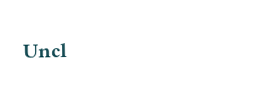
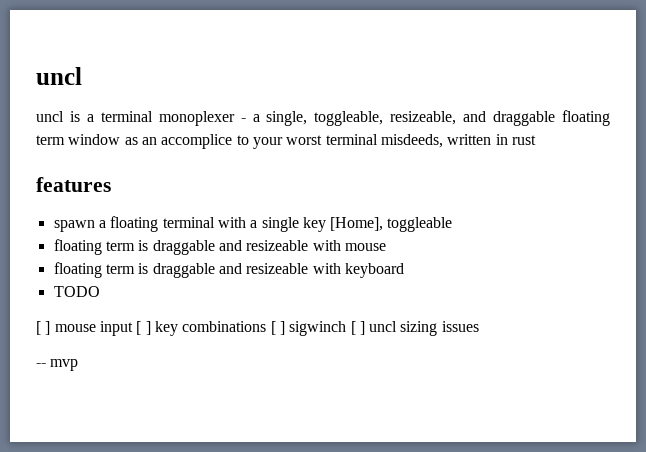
[22,43,68,58] Uncl -> [36,67,82,85] [36,110,611,126] [36,134,536,149] [36,177,111,192] [53,216,453,232] [53,239,386,255] [53,262,404,278] [53,286,100,297] [36,321,479,336] [36,359,79,371] uncl // uncl is a terminal monoplexer - a single, toggleable, resizeable, and draggable floating term window as an accomplice to your worst terminal misdeeds, written in rust // features // spawn a floating terminal with a single key [Home], toggleable // floating term is draggable and resizeable with mouse // floating term is draggable and resizeable with keyboard // TODO // [ ] mouse input [ ] key combinations [ ] sigwinch [ ] uncl sizing issues // -- mvp

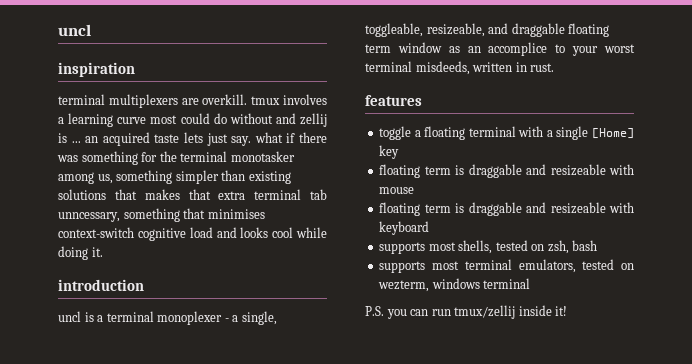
[36,67,82,85] uncl -> [58,24,91,36] [58,62,135,77] [58,94,327,108] [58,113,327,127] [58,132,327,146] [57,151,295,165] [58,170,291,184] [58,189,327,200] [58,208,265,222] [58,227,327,241] [58,246,103,260] [58,279,144,291] uncl // inspiration // terminal multiplexers are overkill. tmux involves a learning curve most could do without and zellij is ... an acquired taste lets just say. what if there was something for the terminal monotasker among us, something simpler than existing solutions that makes that extra terminal tab unncessary, something that minimises context-switch cognitive load and looks cool while doing it. // introduction
[511,135,536,145] rust -> [530,63,555,72] rust.
[53,220,95,232] spawn -> [379,126,412,140] toggle
[302,217,453,232] key [Home], toggleable -> [592,128,634,139] [379,145,400,159] [Home] key
[53,286,100,297] [36,321,479,336] [36,359,79,371] TODO // [ ] mouse input [ ] key combinations [ ] sigwinch [ ] uncl sizing issues // -- mvp -> [379,240,598,254] [379,259,634,273] [378,278,531,292] [365,305,568,319] supports most shells, tested on zsh, bash // supports most terminal emulators, tested on wezterm, windows terminal // P.S. you can run tmux/zellij inside it!

